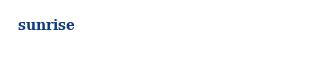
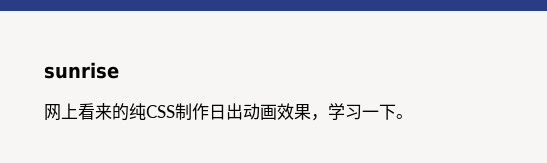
(75, 24) none -> [44,103,413,121] // 网上看来的纯CSS制作日出动画效果，学习一下。

